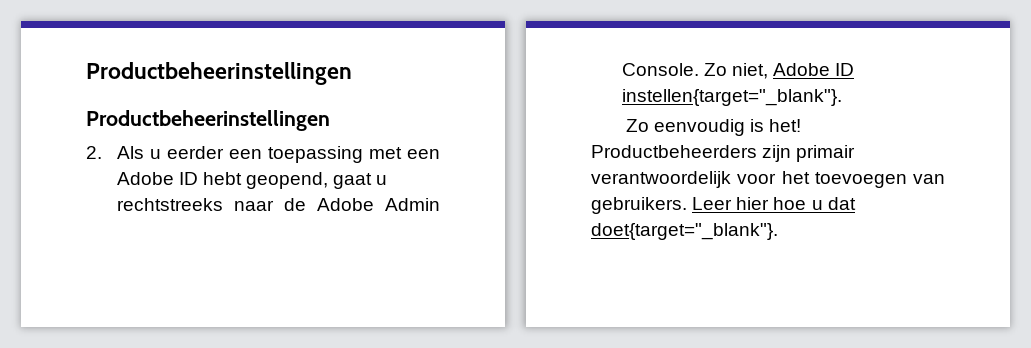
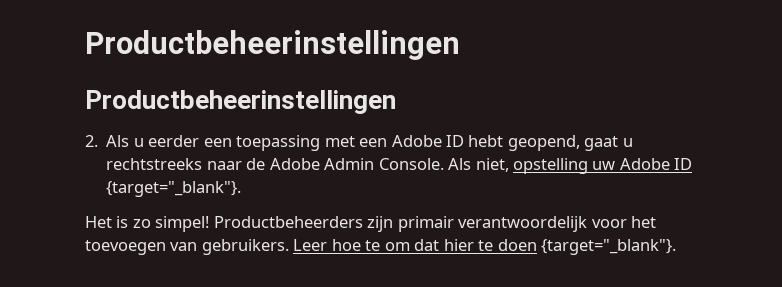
[703,63,855,79] [621,89,842,106] [625,119,802,136] Zo niet, Adobe ID instellen{target="_blank"}. // Zo eenvoudig is het! -> [448,158,693,174] [106,181,242,197] [85,216,210,232] Als niet, opstelling uw Adobe ID {target="_blank"}. // Het is zo simpel!
[736,197,856,210] [591,223,778,240] hier hoe u dat doet{target="_blank"}. -> [331,239,677,255] hoe te om dat hier te doen {target="_blank"}.

